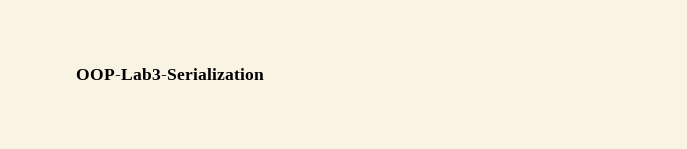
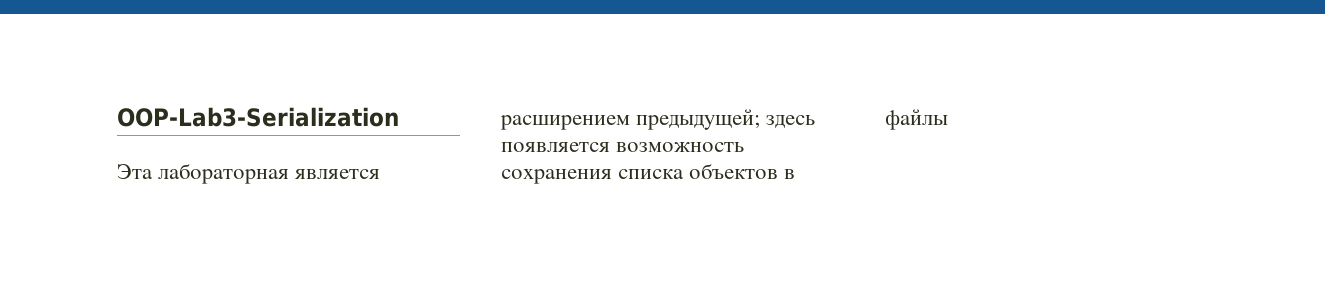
(264, 74) none -> [117,163,381,184] [500,109,816,130] [501,142,745,152] [501,163,796,184] [885,109,948,130] // Эта лабораторная является расширением предыдущей; здесь появляется возможность сохранения списка объектов в файлы

